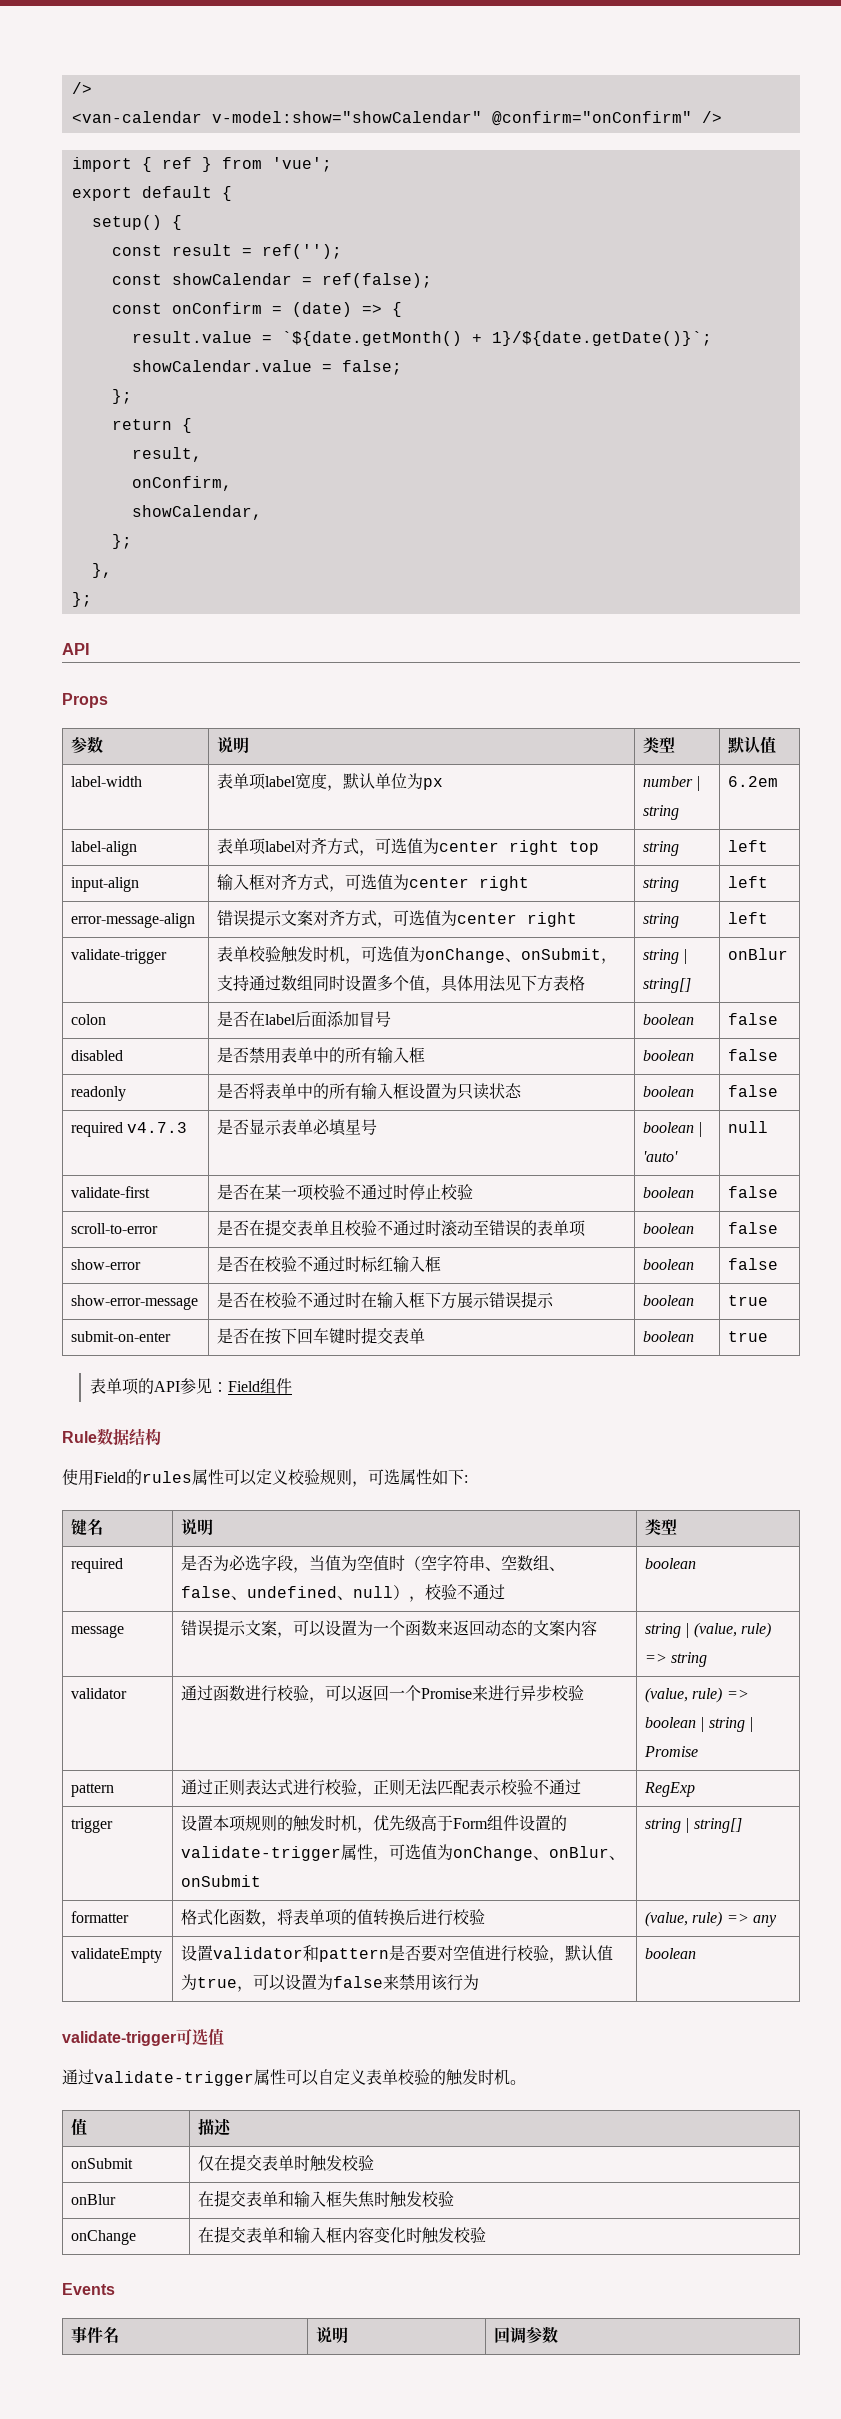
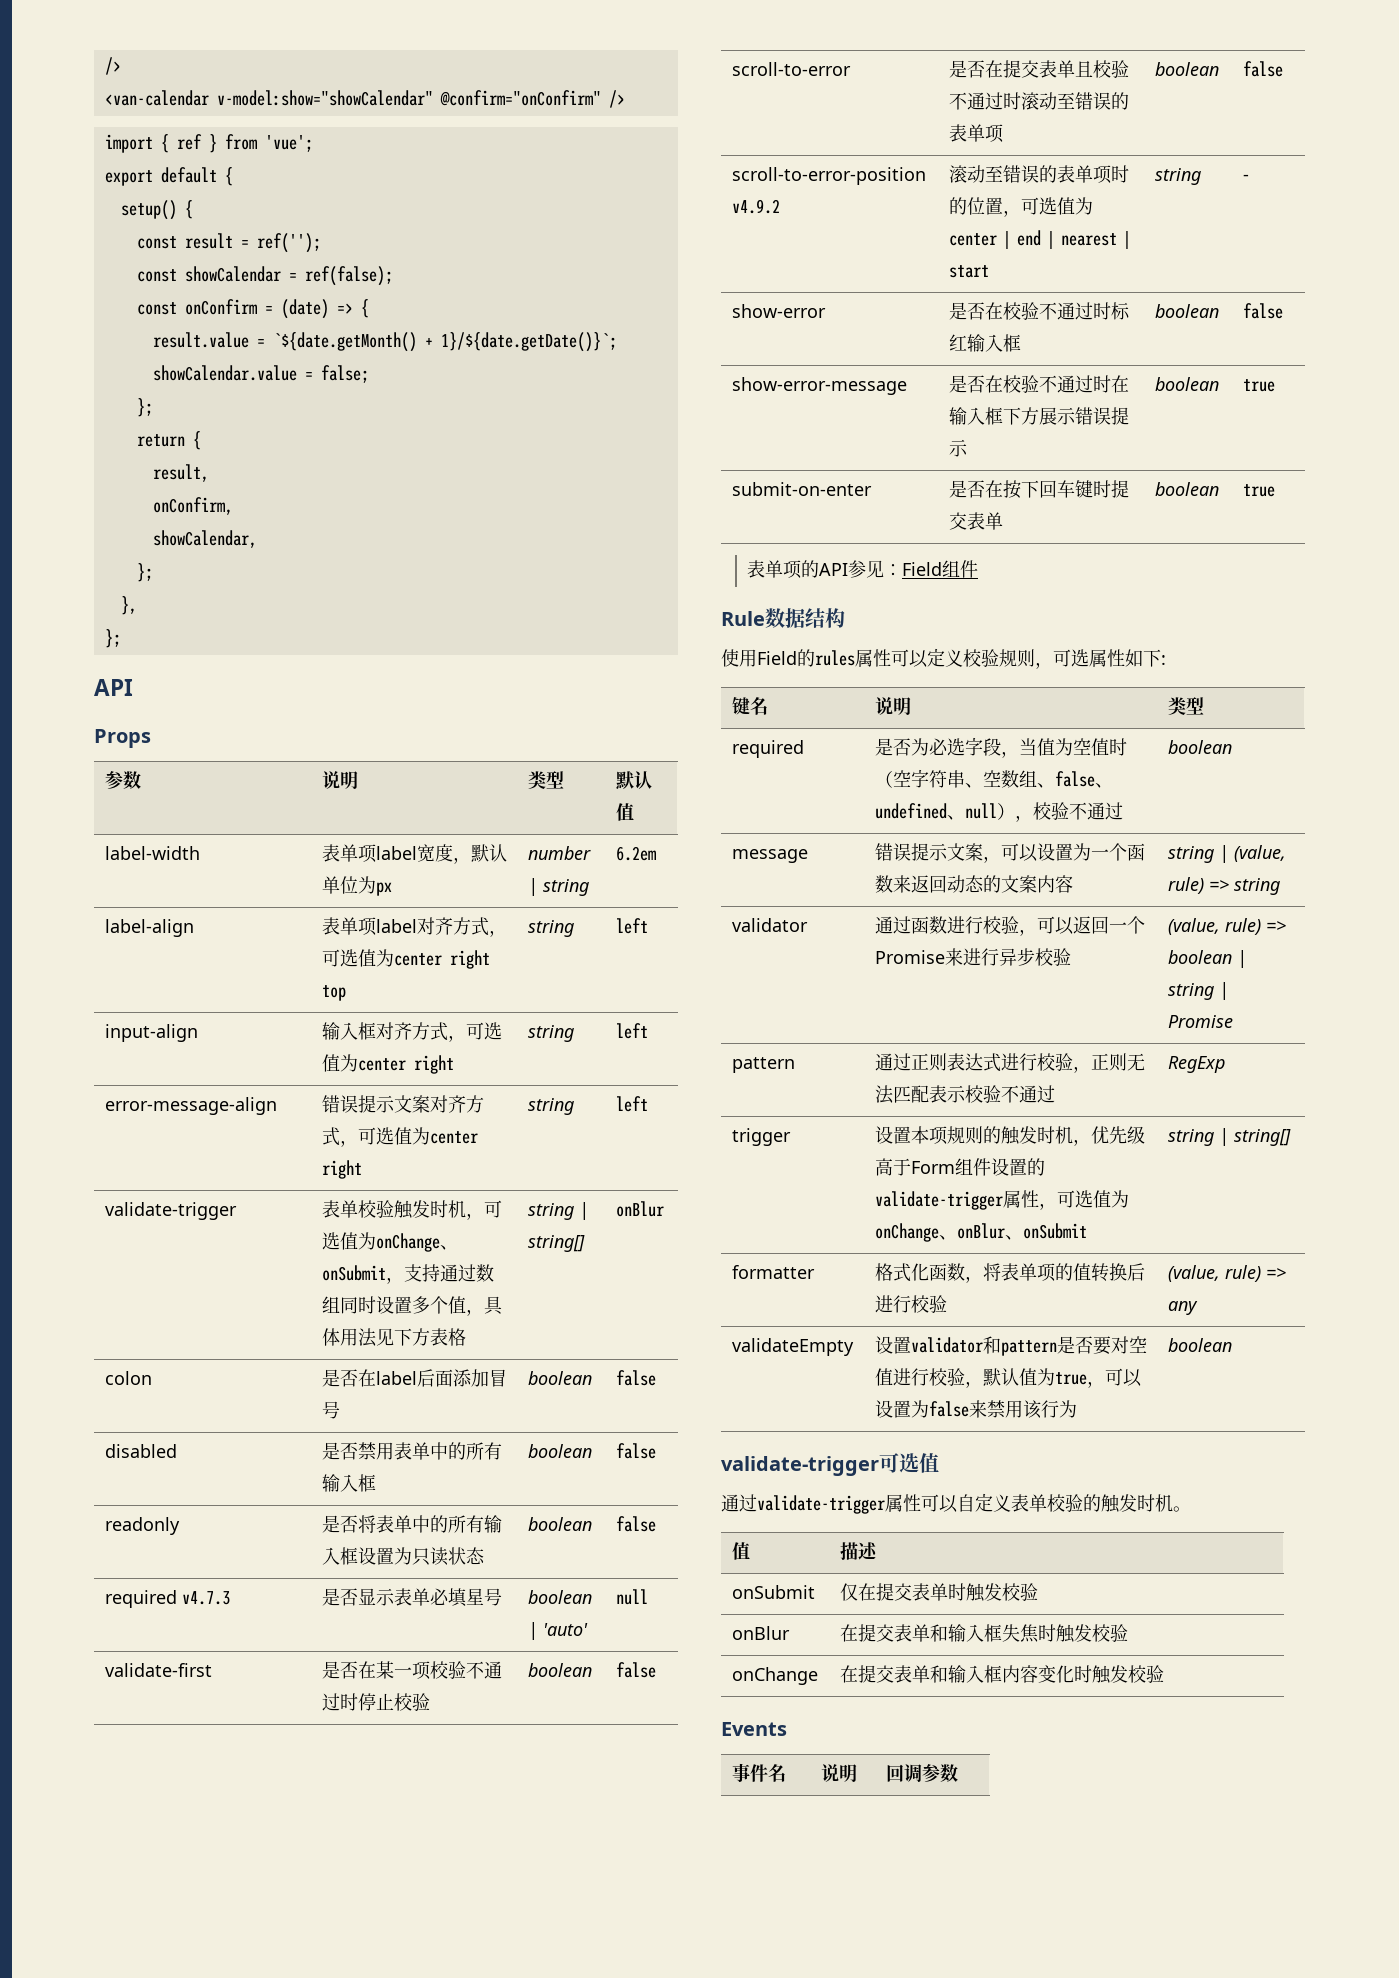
(779, 1228) none -> [731,167,926,185] [731,199,780,214] [948,165,1129,184] [948,197,1093,217] [948,230,1132,249] [948,265,989,278] [1154,168,1201,185] [1242,174,1249,181] // scroll-to-error-position v4.9.2 | 滚动至错误的表单项时的位置，可选值为center | end | nearest | start | string | -

